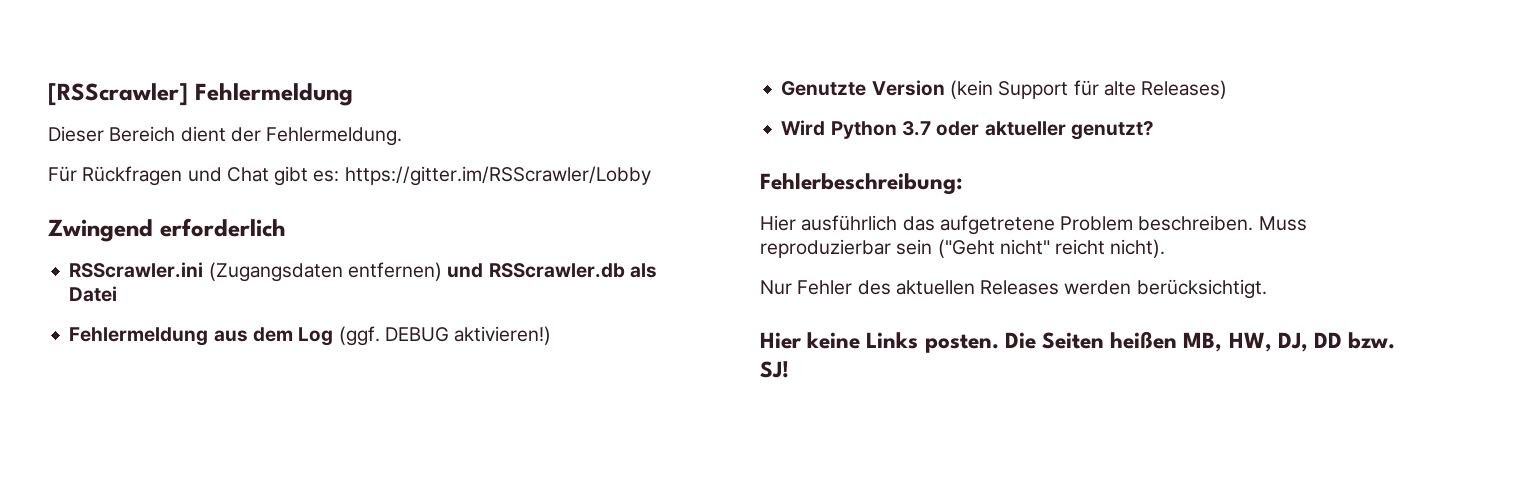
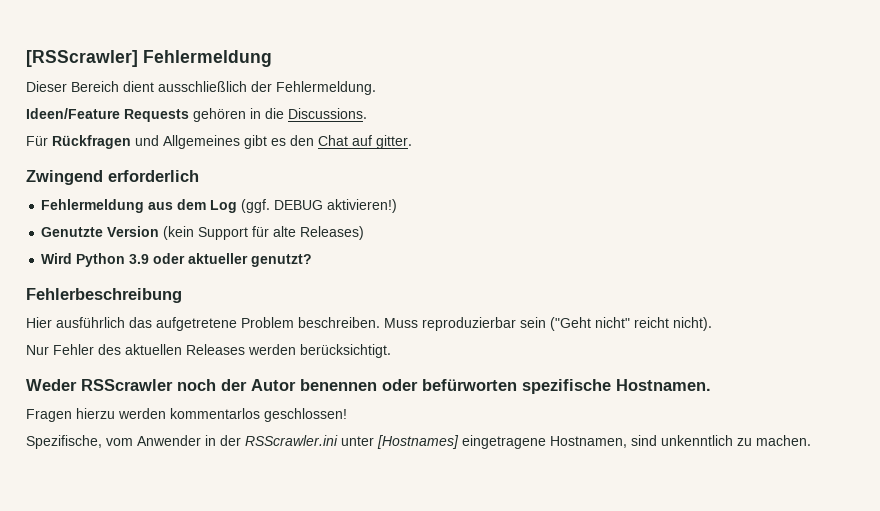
(226, 134) none -> [158,81,247,92] ausschließlich
[48,166,651,186] [48,218,286,242] [69,262,657,282] [69,286,118,302] Für Rückfragen und Chat gibt es: https://gitter.im/RSScrawler/Lobby // Zwingend erforderlich // RSScrawler.ini (Zugangsdaten entfernen) und RSScrawler.db als Datei -> [26,108,367,122] [26,135,412,149] [26,170,199,185] Ideen/Feature Requests gehören in die Discussions. // Für Rückfragen und Allgemeines gibt es den Chat auf gitter. // Zwingend erforderlich
[901,121,931,136] 3.7 -> [129,254,150,264] 3.9
[760,173,963,195] Fehlerbeschreibung: -> [26,288,182,303] Fehlerbeschreibung
[760,331,1396,353] [760,361,789,378] Hier keine Links posten. Die Seiten heißen MB, HW, DJ, DD bzw. SJ! -> [26,379,711,394] [26,408,347,422] [26,435,811,449] Weder RSScrawler noch der Autor benennen oder befürworten spezifische Hostnamen. // Fragen hierzu werden kommentarlos geschlossen! // Spezifische, vom Anwender in der RSScrawler.ini unter [Hostnames] eingetragene Hostnamen, sind unkenntlich zu machen.

